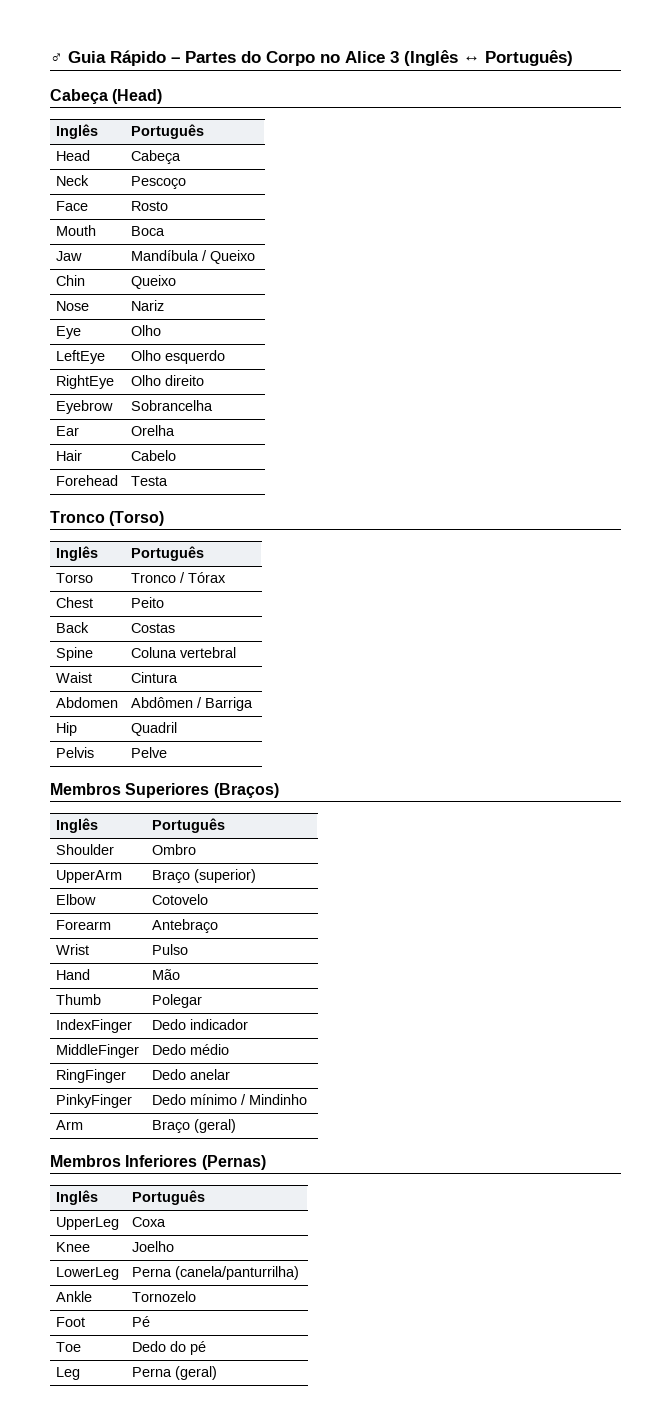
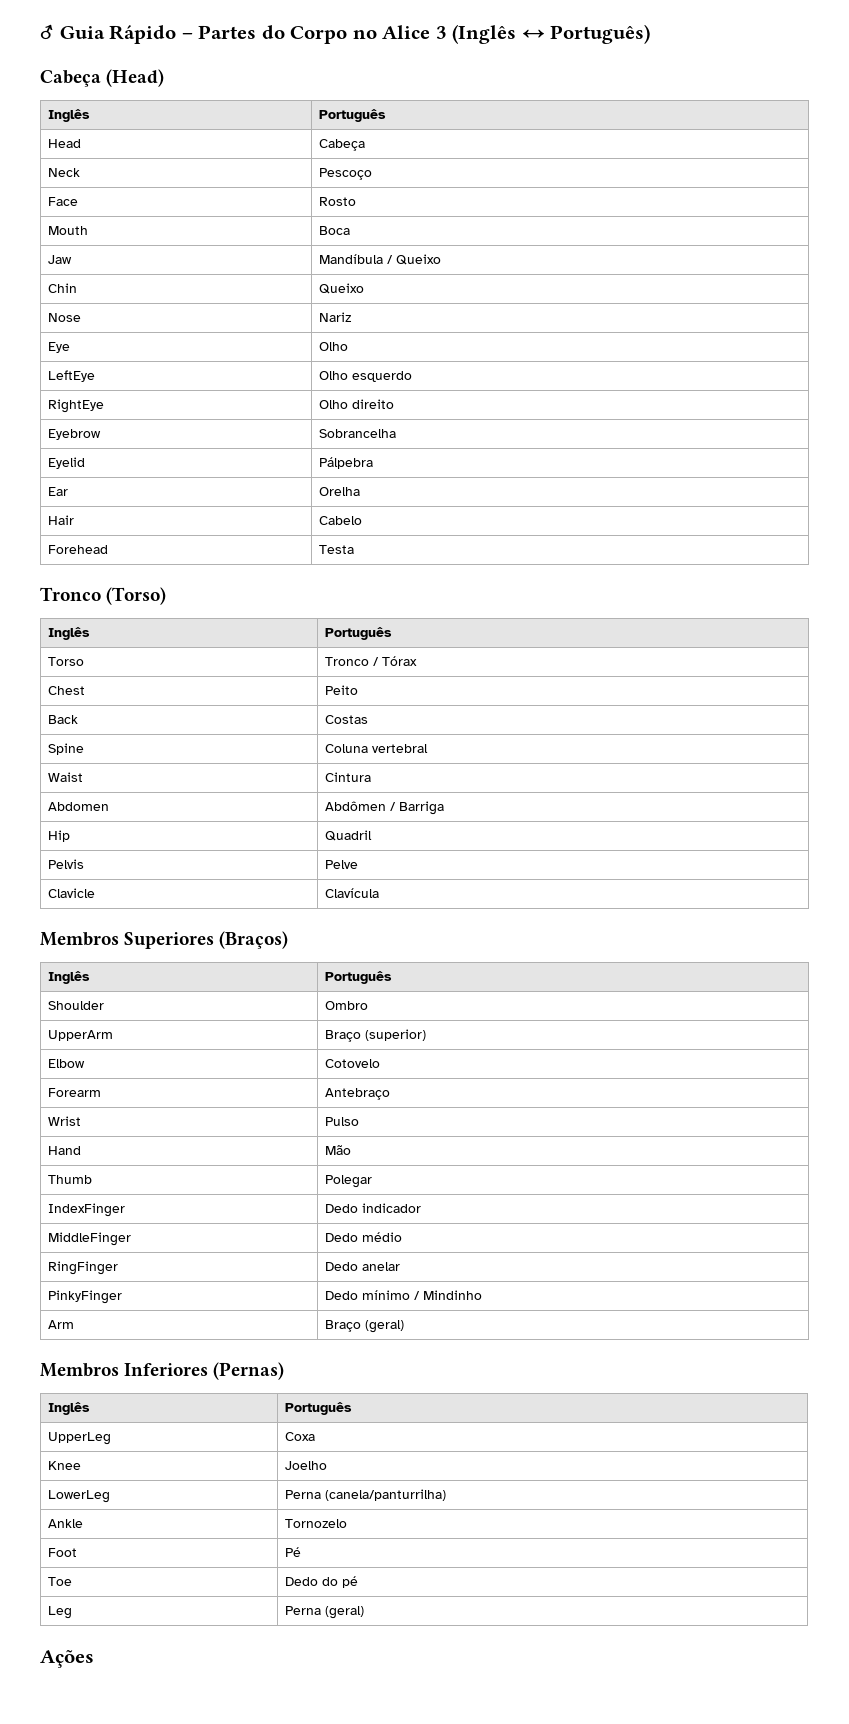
(214, 405) none -> [47,457,85,469] [318,457,373,469] // Eyelid | Pálpebra
(168, 752) none -> [47,888,95,898] [324,888,379,898] // Clavicle | Clavícula
(218, 1373) none -> [40,1650,94,1668] // Ações

